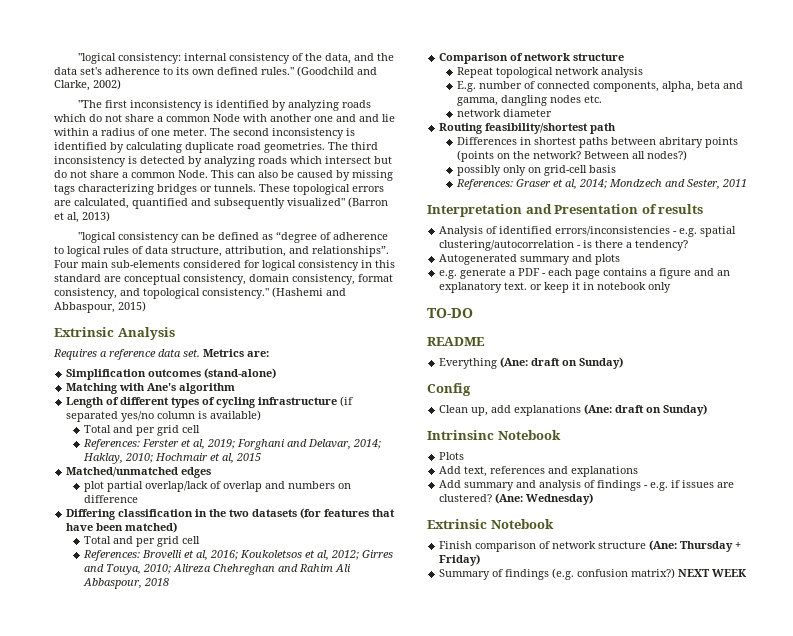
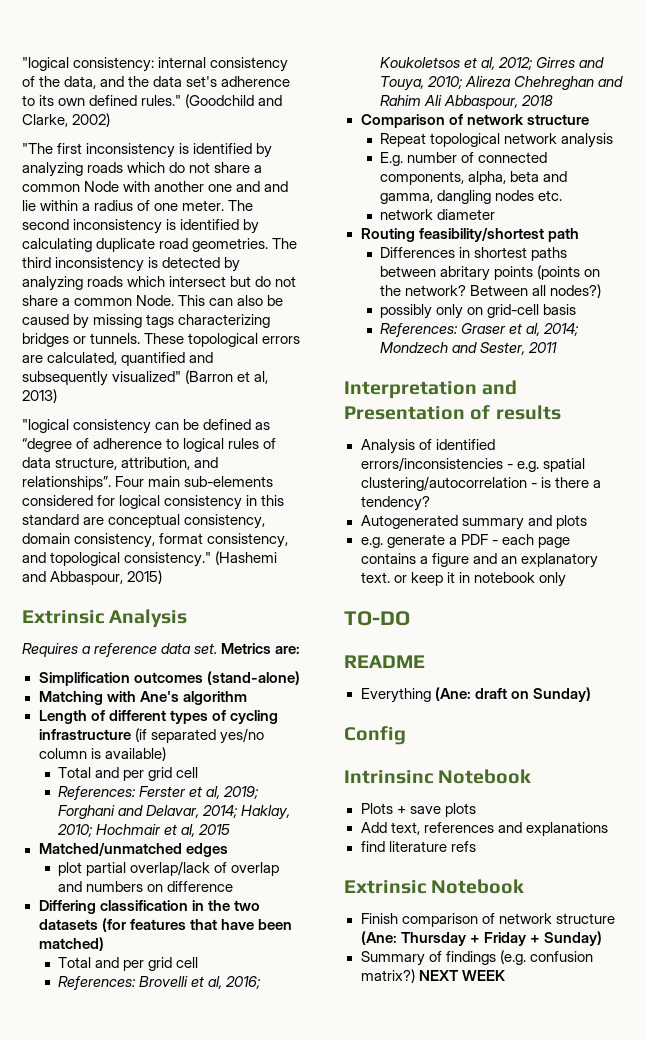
[439,404,708,416] // Clean up, add explanations (Ane: draft on Sunday) -> (406, 735) none
(465, 456) none -> [396,803,476,817] + save plots
[439,480,735,491] [439,493,594,505] Add summary and analysis of findings - e.g. if issues are clustered? (Ane: Wednesday) -> [360,841,476,852] find literature refs
[439,554,481,566] Friday) -> [483,931,602,946] Friday + Sunday)

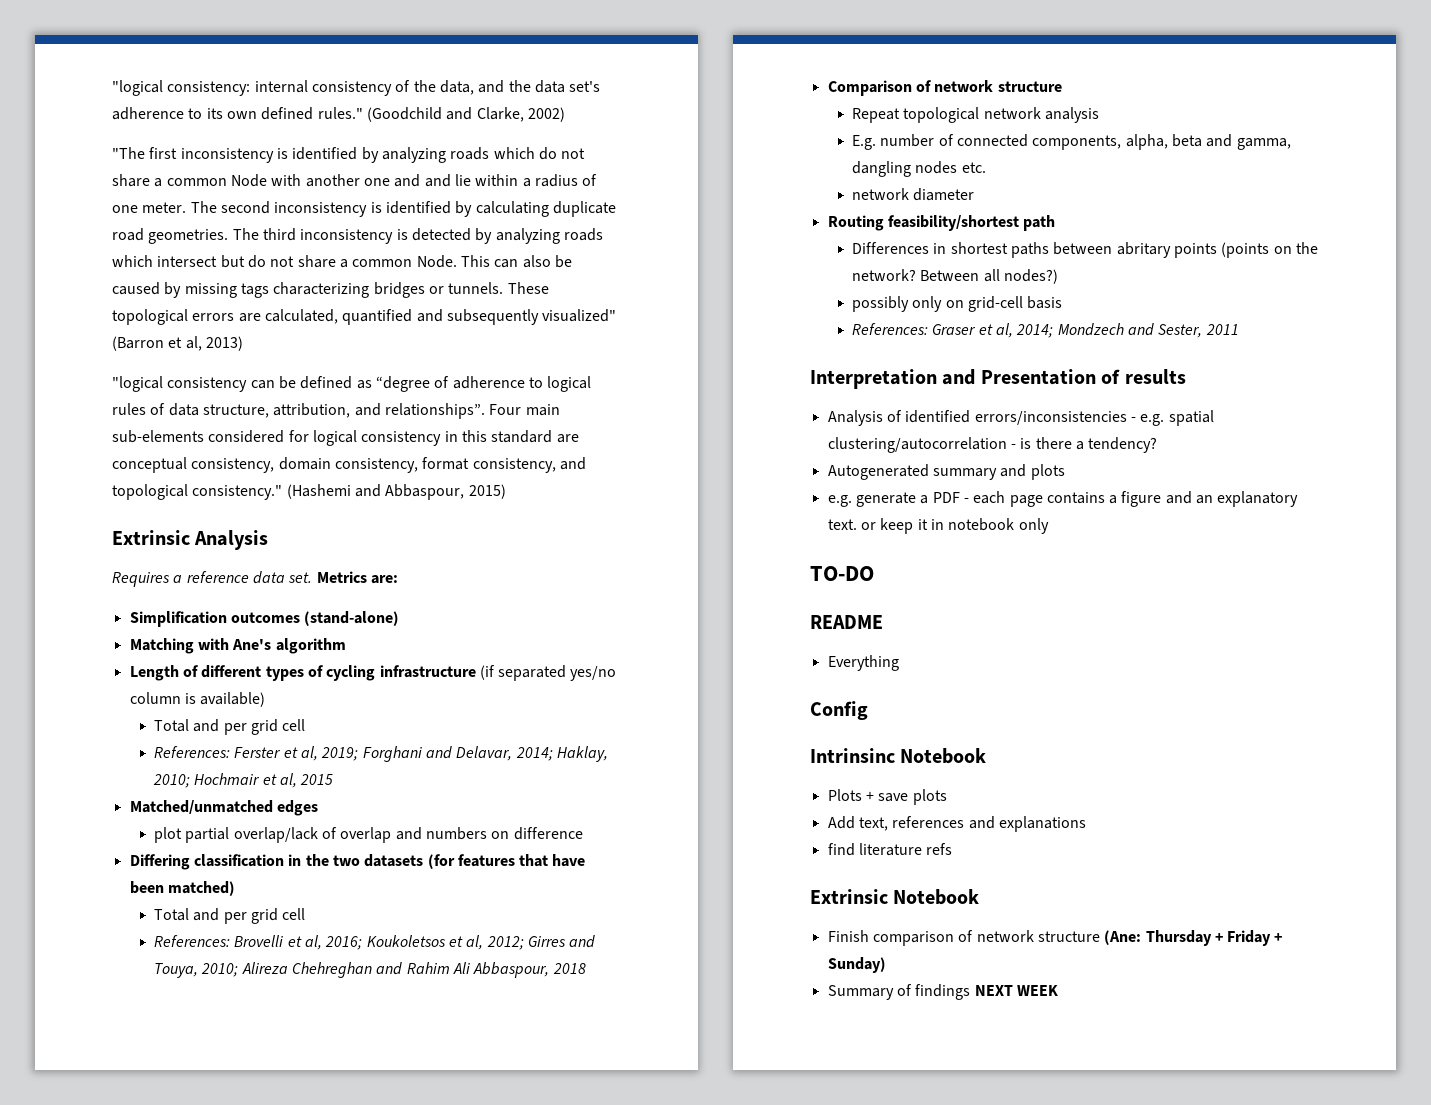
[434,687,591,702] (Ane: draft on Sunday) -> (899, 663) none
[499,950,593,965] [360,969,415,983] (e.g. confusion matrix?) -> (971, 992) none

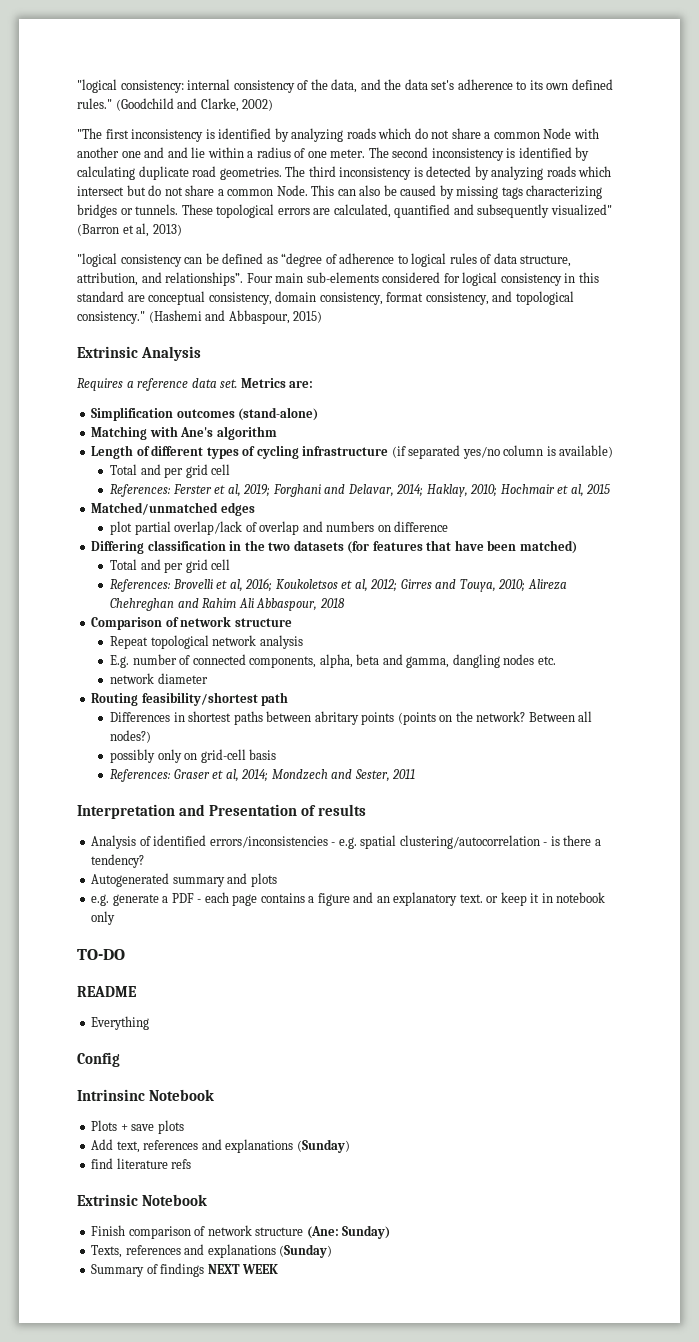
(1086, 824) none -> [296,1139,350,1153] (Sunday)
[1145,930,1283,946] [827,957,886,973] Thursday + Friday + Sunday) -> [342,1225,391,1239] [91,1244,333,1258] Sunday) // Texts, references and explanations (Sunday)

